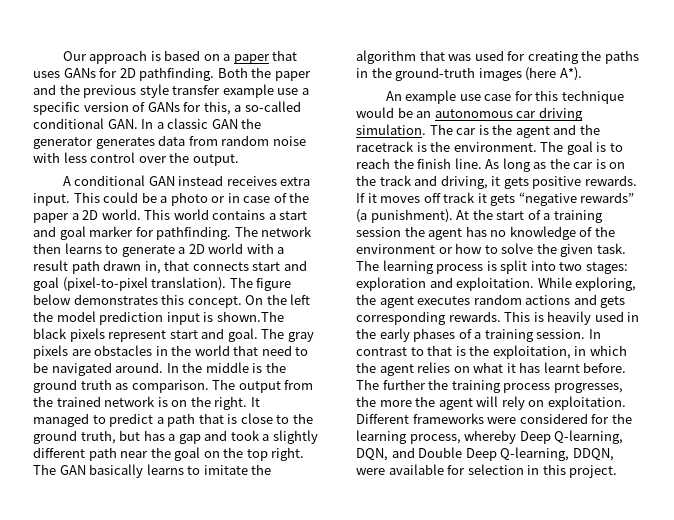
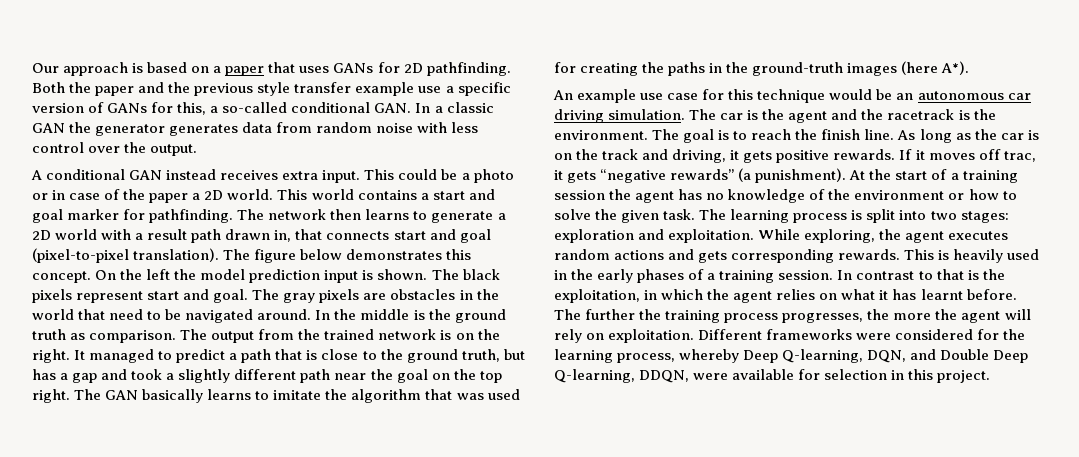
[216,311,284,322] shown.The -> [377,269,459,280] shown. The
[443,192,476,203] track -> [1003,151,1036,162] trac,

